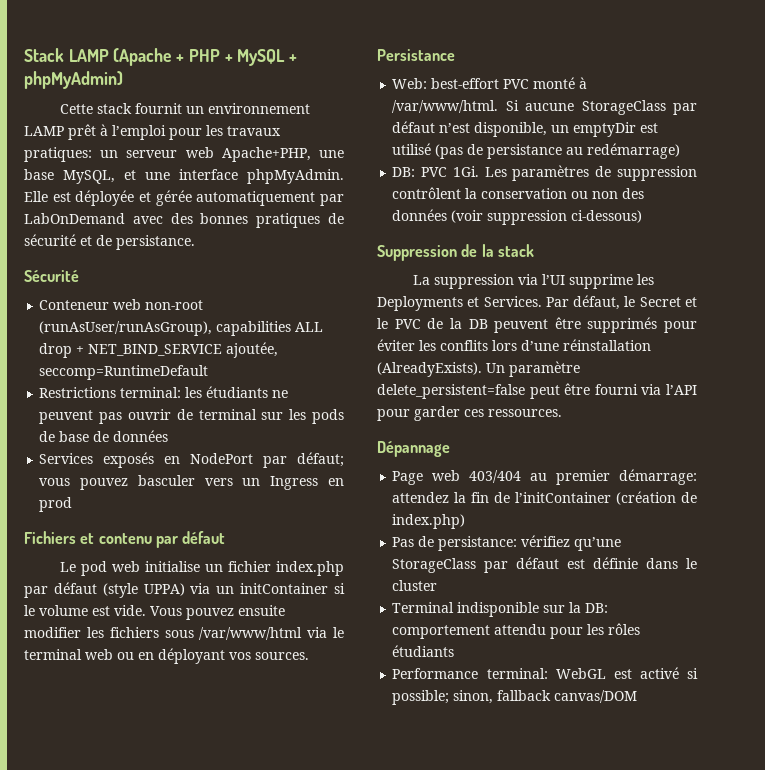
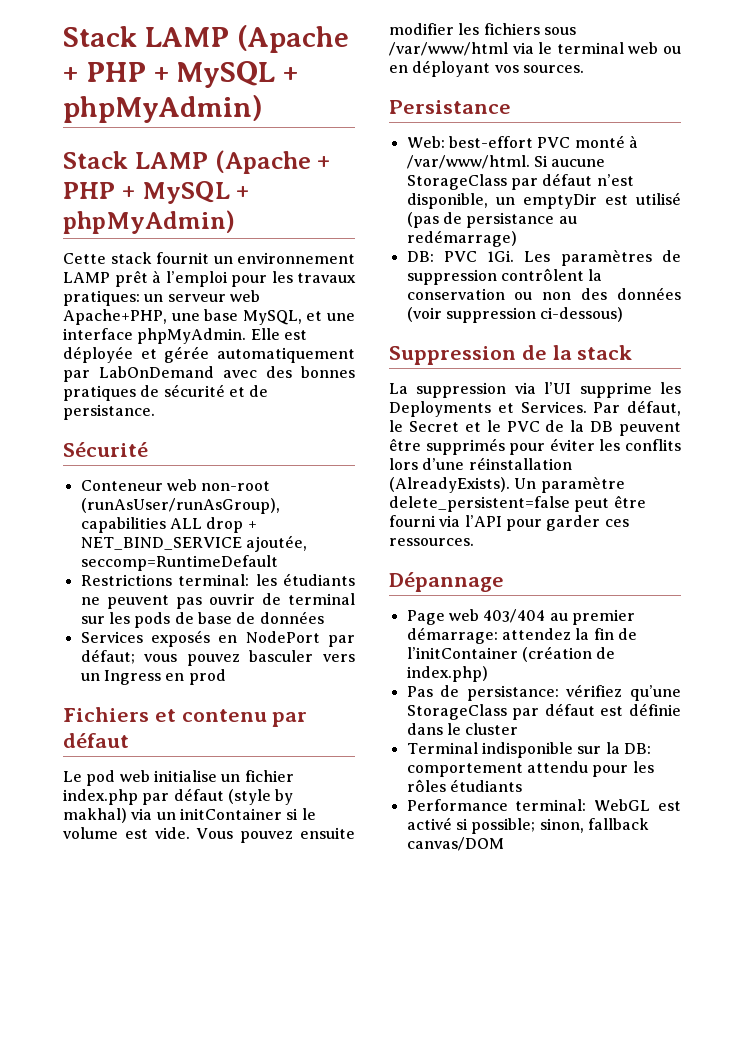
[24,48,298,66] [24,71,123,89] Stack LAMP (Apache + PHP + MySQL + phpMyAdmin) -> [63,25,349,53] [63,61,299,88] [63,95,263,123] [63,150,331,174] [63,181,250,204] [63,210,235,234] Stack LAMP (Apache + PHP + MySQL + phpMyAdmin) // Stack LAMP (Apache + PHP + MySQL + phpMyAdmin)
[143,583,185,596] UPPA) -> [275,789,294,805] [63,808,127,823] by makhal)

